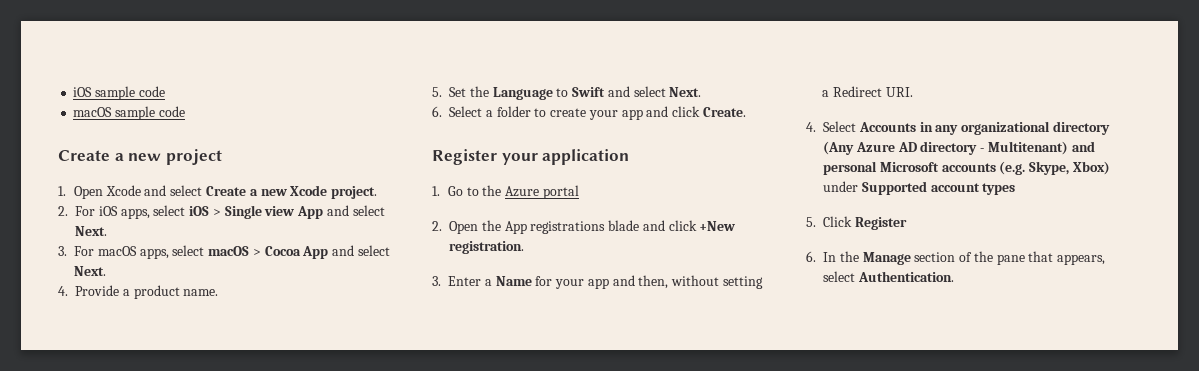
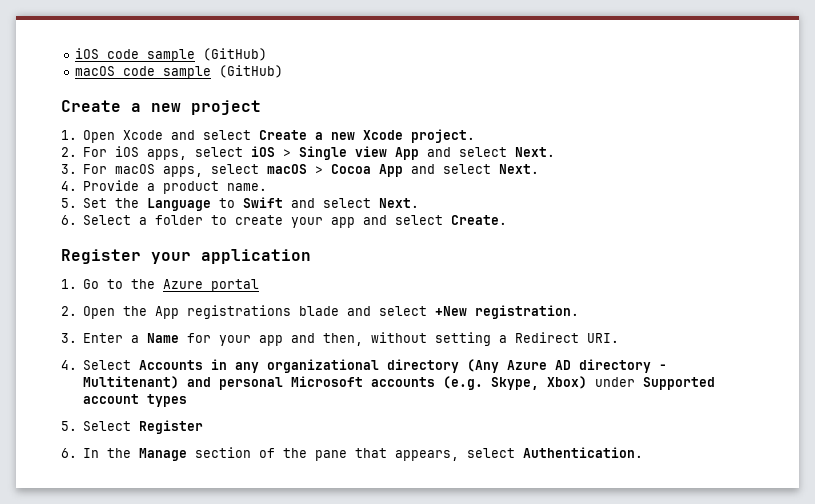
[73,86,165,100] [73,106,185,120] iOS sample code // macOS sample code -> [74,48,267,62] [74,65,283,79] iOS code sample (GitHub) // macOS code sample (GitHub)
[672,106,701,117] click -> [395,215,444,225] select
[668,220,697,231] click -> [379,306,428,316] select
[823,216,852,227] Click -> [83,421,132,431] Select

